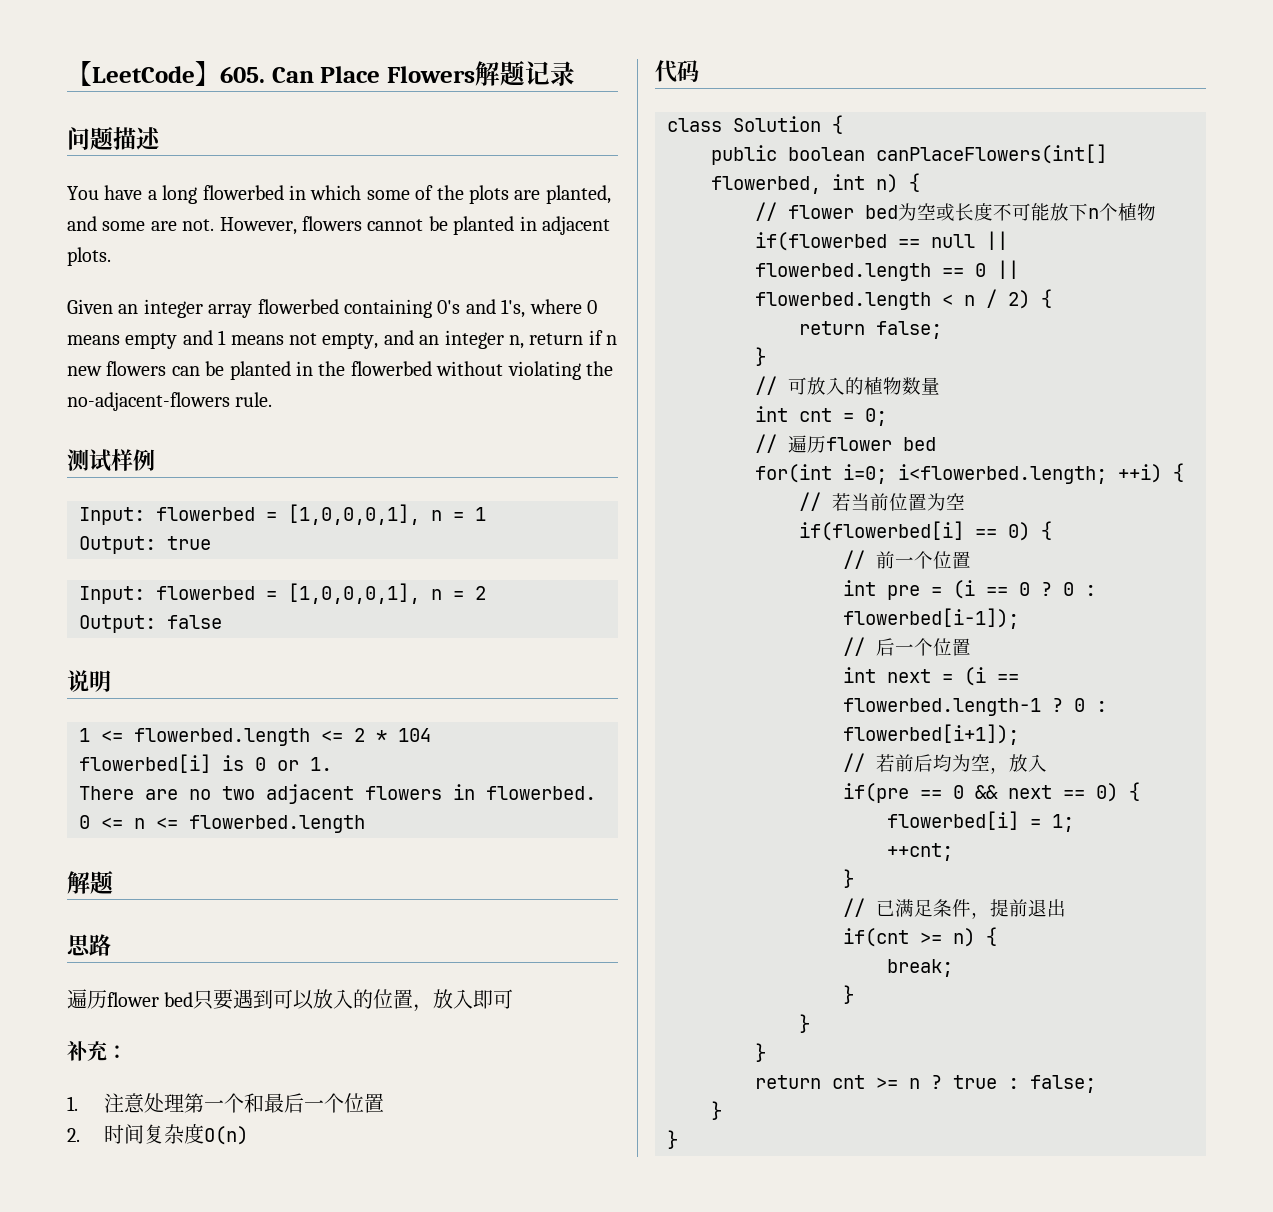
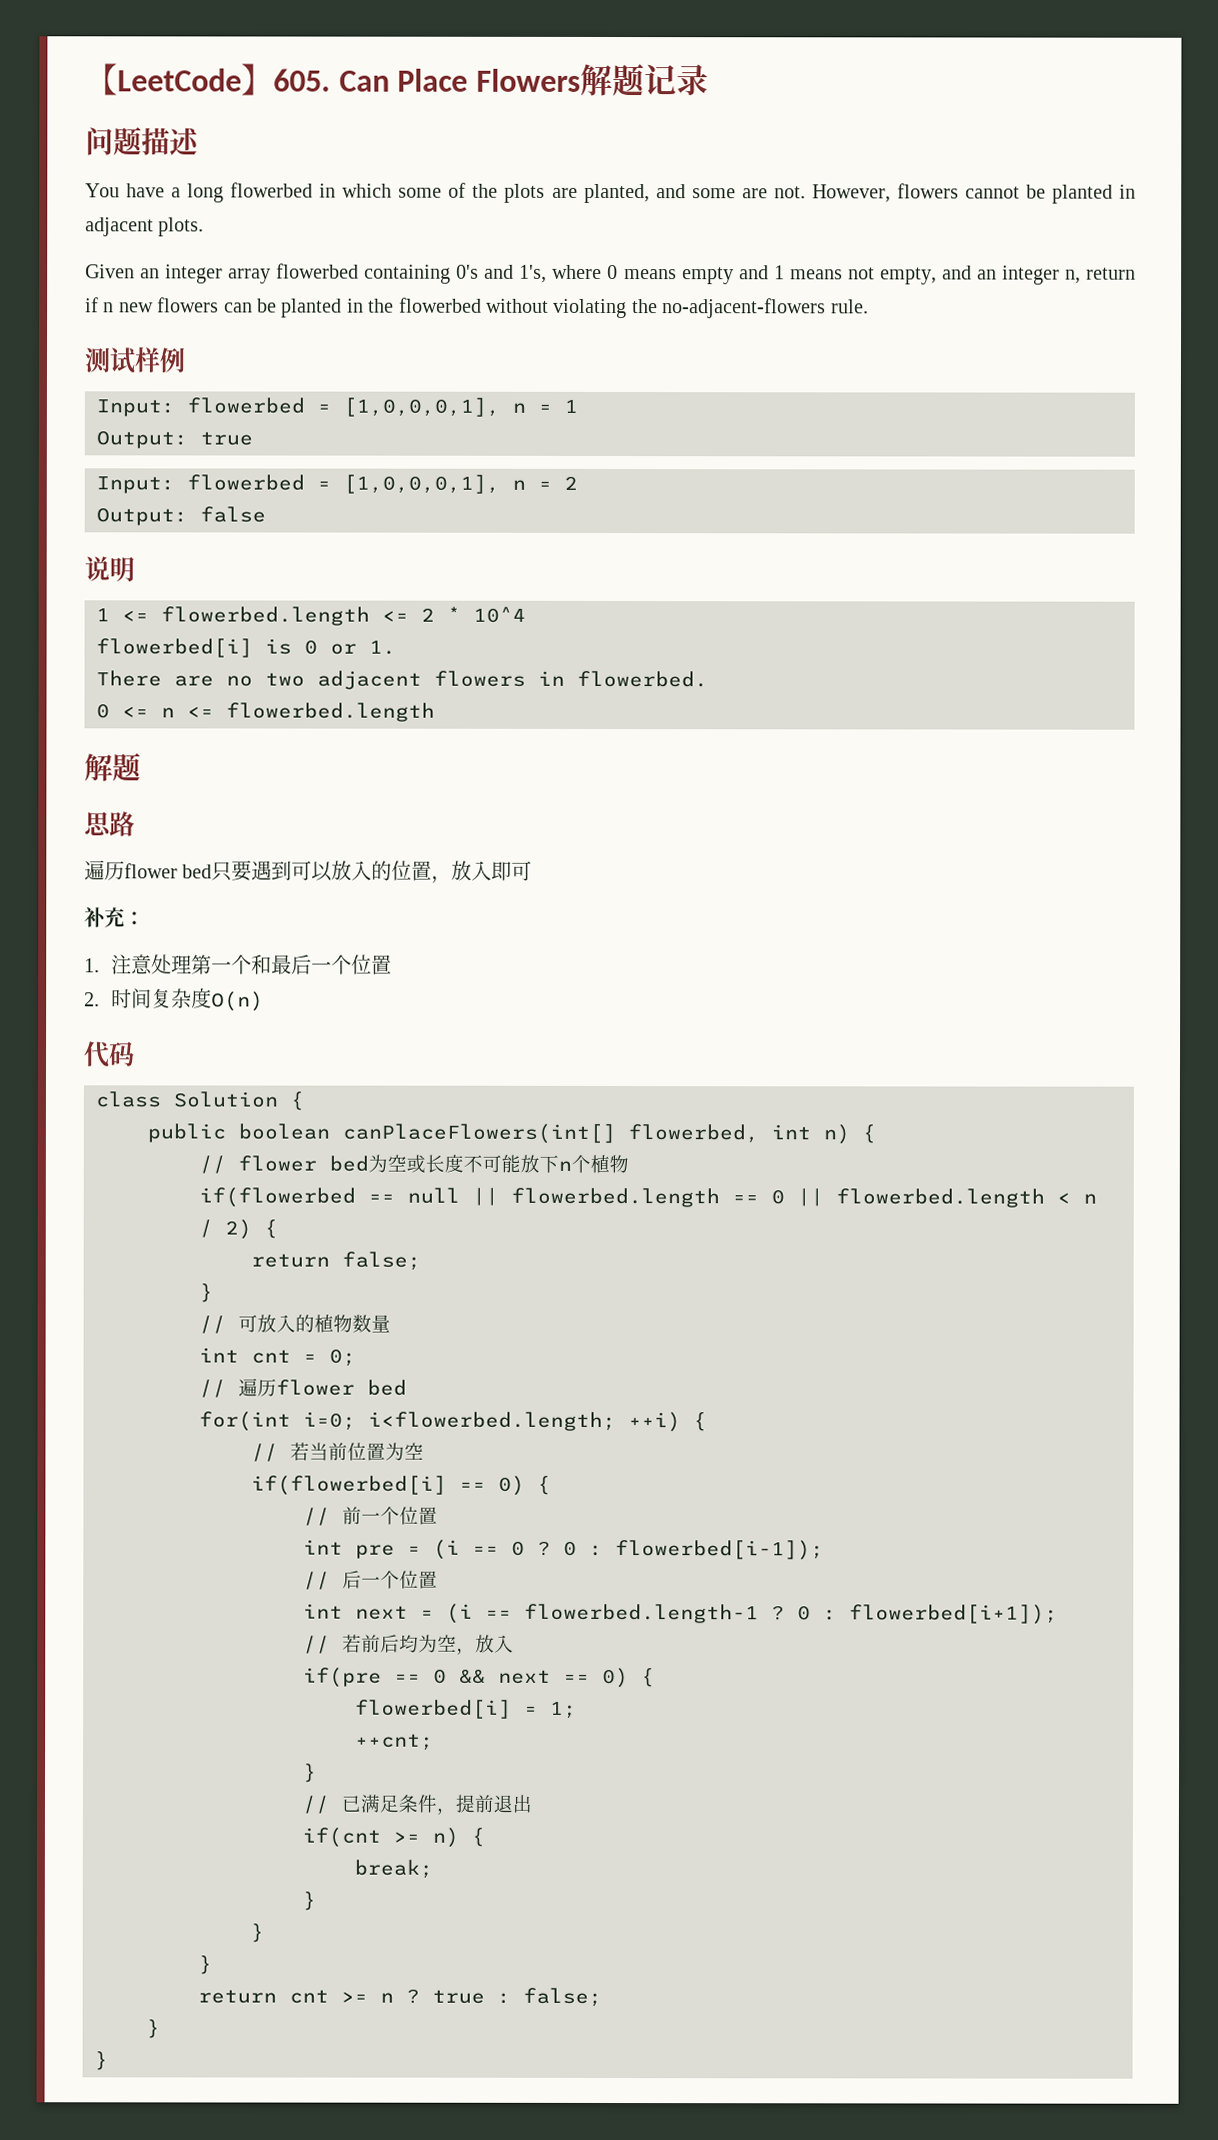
[398,728,431,742] 104 -> [473,606,526,623] 10^4

